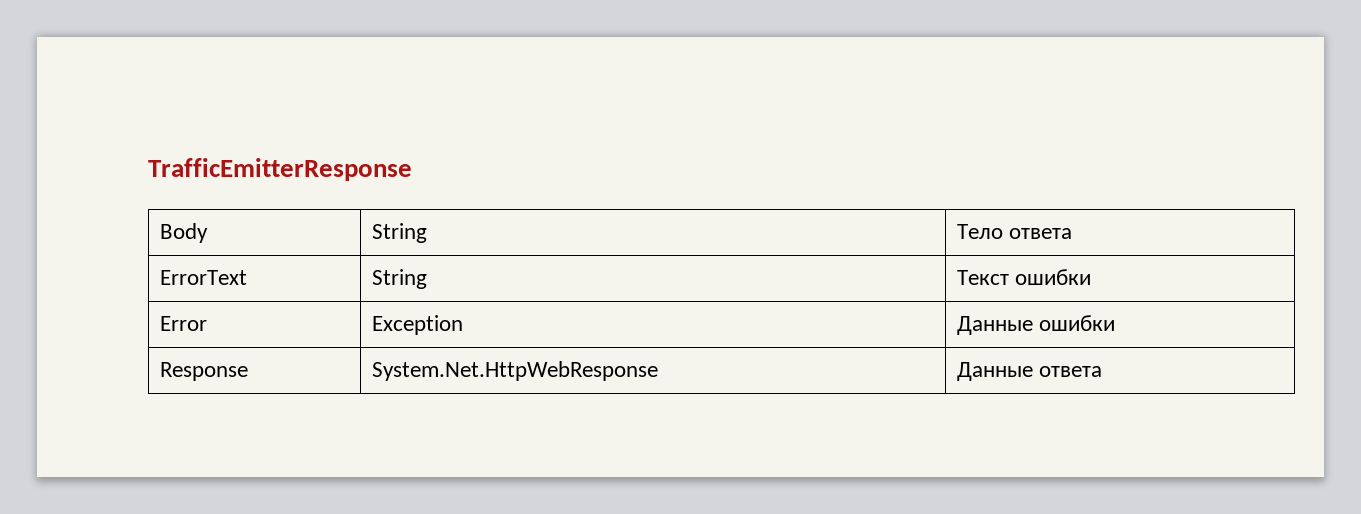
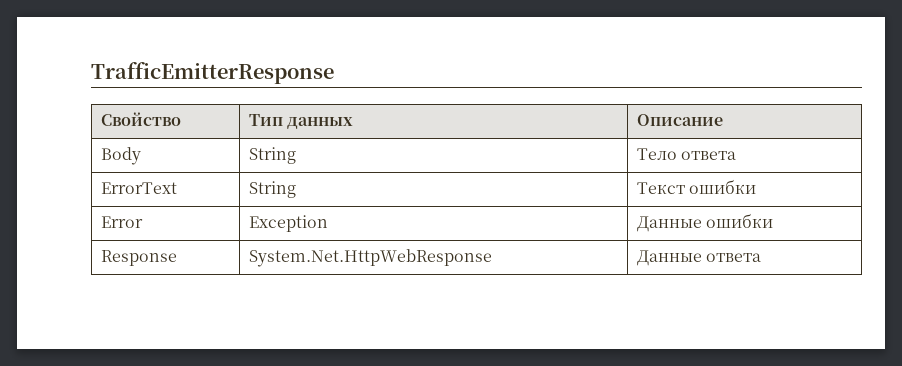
(412, 169) none -> [100,112,181,126] [248,114,354,129] [636,114,723,126] // Свойство | Тип данных | Описание

